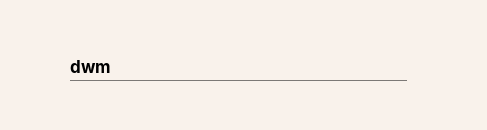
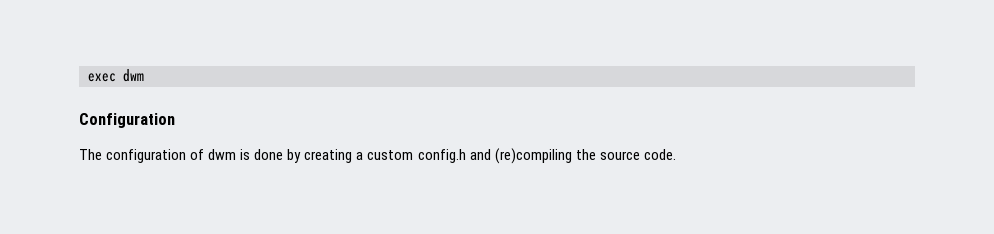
[70,60,111,73] dwm -> [88,69,144,82] [79,113,175,128] [79,148,676,164] exec dwm // Configuration // The configuration of dwm is done by creating a custom config.h and (re)compiling the source code.

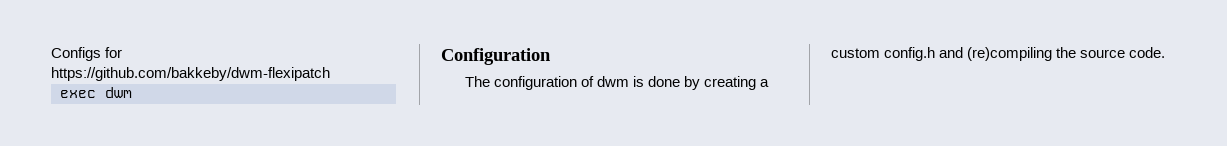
(88, 77) none -> [51,47,123,61] [51,67,330,81] Configs for https://github.com/bakkeby/dwm-flexipatch //

